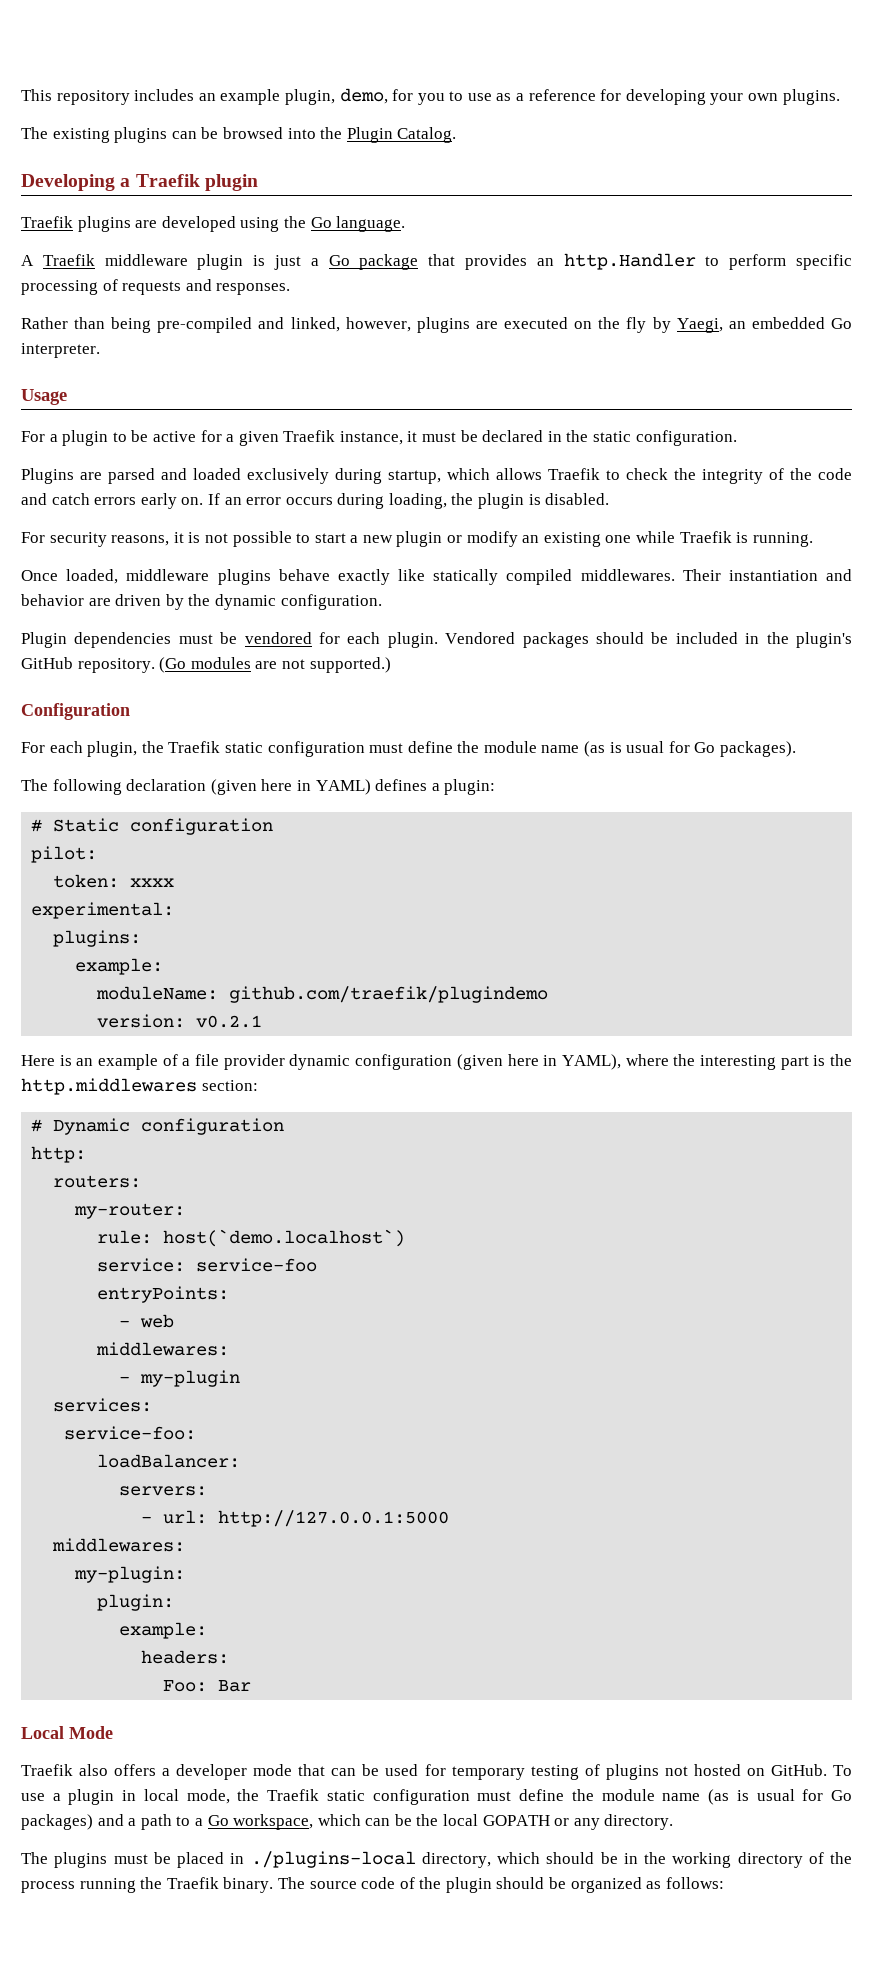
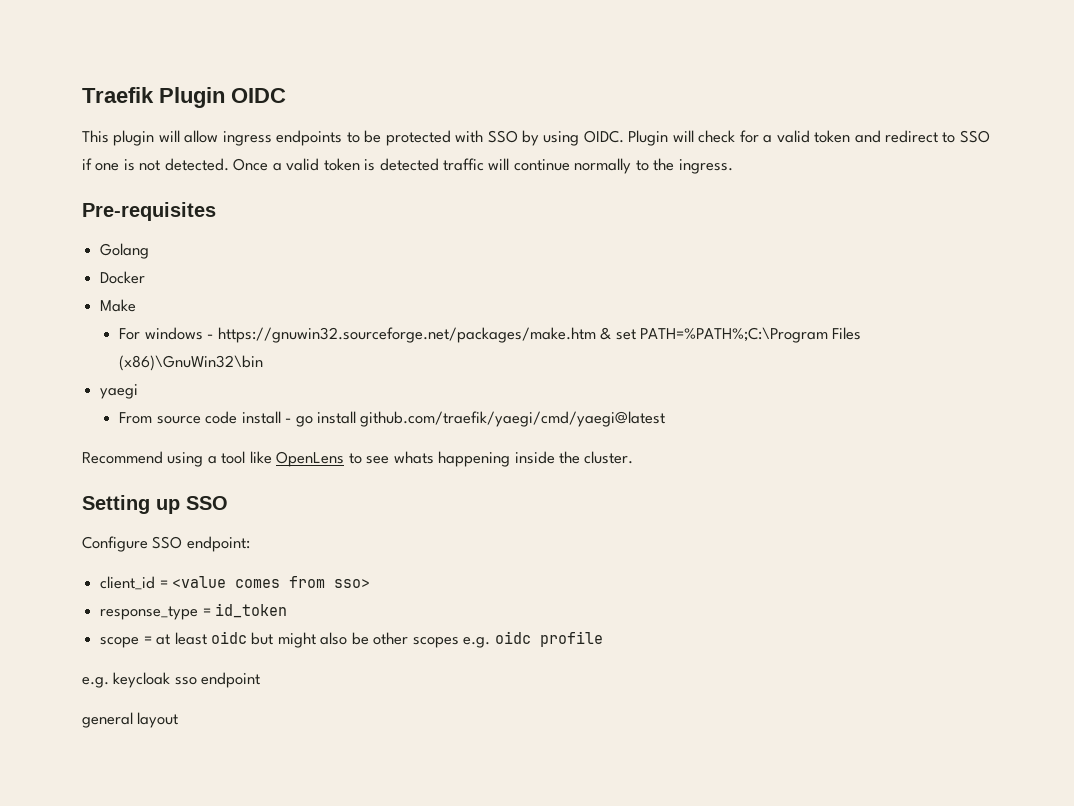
[21,88,840,105] [21,127,457,143] [21,174,258,191] [21,216,406,232] [21,253,852,270] [21,279,291,295] [21,317,853,333] [21,343,100,358] [21,389,67,405] [21,430,737,446] [21,468,852,484] [21,493,610,509] [21,531,813,547] [21,569,852,585] [21,594,382,610] [21,632,852,648] [21,657,391,673] [21,703,130,720] [21,741,797,757] [21,779,496,795] [31,818,274,835] [31,846,98,863] [53,874,175,888] [31,902,175,919] [53,930,142,947] [75,958,164,975] [96,986,549,1003] [97,1014,263,1028] [21,1054,853,1070] [21,1078,258,1095] [31,1118,285,1135] [31,1146,87,1163] [53,1175,142,1188] [74,1203,186,1219] [97,1229,406,1247] [97,1258,318,1272] [97,1286,230,1303] [119,1314,175,1328] [96,1342,230,1356] [119,1370,241,1387] [53,1398,153,1412] [64,1426,197,1440] [97,1454,241,1468] [119,1486,208,1496] [141,1510,450,1527] [52,1538,186,1552] [74,1566,186,1583] [97,1594,175,1611] [119,1622,208,1639] [141,1650,230,1664] [163,1680,252,1692] [21,1726,113,1739] [21,1764,853,1780] [21,1789,852,1805] [21,1814,674,1830] [21,1851,852,1868] [21,1877,724,1893] This repository includes an example plugin, demo, for you to use as a reference for developing your own plugins. // The existing plugins can be browsed into the Plugin Catalog. // Developing a Traefik plugin // Traefik plugins are developed using the Go language. // A Traefik middleware plugin is just a Go package that provides an http.Handler to perform specific processing of requests and responses. // Rather than being pre-compiled and linked, however, plugins are executed on the fly by Yaegi, an embedded Go interpreter. // Usage // For a plugin to be active for a given Traefik instance, it must be declared in the static configuration. // Plugins are parsed and loaded exclusively during startup, which allows Traefik to check the integrity of the code and catch errors early on. If an error occurs during loading, the plugin is disabled. // For security reasons, it is not possible to start a new plugin or modify an existing one while Traefik is running. // Once loaded, middleware plugins behave exactly like statically compiled middlewares. Their instantiation and behavior are driven by the dynamic configuration. // Plugin dependencies must be vendored for each plugin. Vendored packages should be included in the plugin's GitHub repository. (Go modules are not supported.) // Configuration // For each plugin, the Traefik static configuration must define the module name (as is usual for Go packages). // The following declaration (given here in YAML) defines a plugin: // # Static configuration // pilot: // token: xxxx // experimental: // plugins: // example: // moduleName: github.com/traefik/plugindemo // version: v0.2.1 // Here is an example of a file provider dynamic configuration (given here in YAML), where the interesting part is the http.middlewares section: // # Dynamic configuration // http: // routers: // my-router: // rule: host(`demo.localhost`) // service: service-foo // entryPoints: // - web // middlewares: // - my-plugin // services: // service-foo: // loadBalancer: // servers: // - url: http://127.0.0.1:5000 // middlewares: // my-plugin: // plugin: // example: // headers: // Foo: Bar // Local Mode // Traefik also offers a developer mode that can be used for temporary testing of plugins not hosted on GitHub. To use a plugin in local mode, the Traefik static configuration must define the module name (as is usual for Go packages) and a path to a Go workspace, which can be the local GOPATH or any directory. // The plugins must be placed in ./plugins-local directory, which should be in the working directory of the process running the Traefik binary. The source code of the plugin should be organized as follows: -> [82,87,286,108] [82,130,990,146] [82,158,733,174] [82,202,216,221] [100,243,150,259] [100,271,146,284] [100,299,137,312] [119,327,862,343] [119,355,264,371] [100,384,139,399] [119,411,666,427] [82,451,634,467] [82,495,228,514] [82,536,250,552] [100,576,371,590] [100,603,288,620] [100,631,603,648] [82,672,261,688] [82,712,179,728] Traefik Plugin OIDC // This plugin will allow ingress endpoints to be protected with SSO by using OIDC. Plugin will check for a valid token and redirect to SSO if one is not detected. Once a valid token is detected traffic will continue normally to the ingress. // Pre-requisites // Golang // Docker // Make // For windows - https://gnuwin32.sourceforge.net/packages/make.htm & set PATH=%PATH%;C:\Program Files (x86)\GnuWin32\bin // yaegi // From source code install - go install github.com/traefik/yaegi/cmd/yaegi@latest // Recommend using a tool like OpenLens to see whats happening inside the cluster. // Setting up SSO // Configure SSO endpoint: // client_id = <value comes from sso> // response_type = id_token // scope = at least oidc but might also be other scopes e.g. oidc profile // e.g. keycloak sso endpoint // general layout

